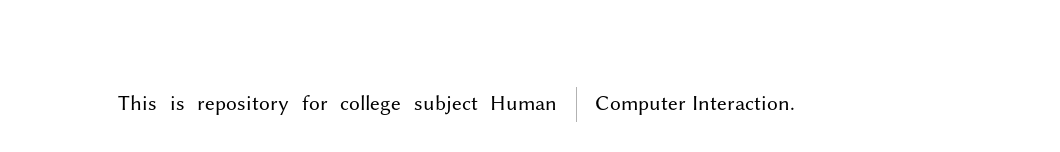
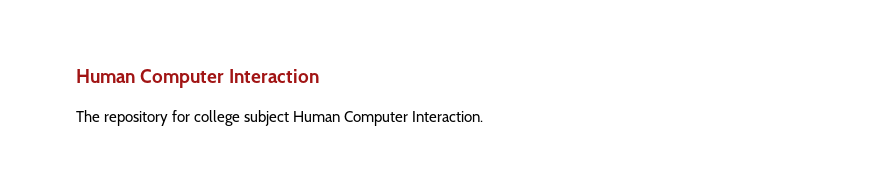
[118,95,185,110] This is -> [76,69,320,88] [76,110,100,122] Human Computer Interaction // The

